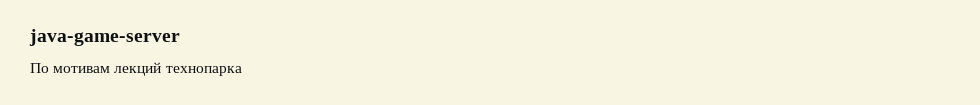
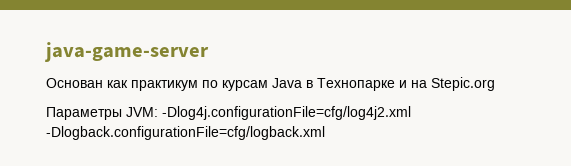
[30,62,242,76] По мотивам лекций технопарка -> [46,77,495,91] [46,106,411,120] [46,126,325,140] Основан как практикум по курсам Java в Технопарке и на Stepic.org // Параметры JVM: -Dlog4j.configurationFile=cfg/log4j2.xml -Dlogback.configurationFile=cfg/logback.xml

